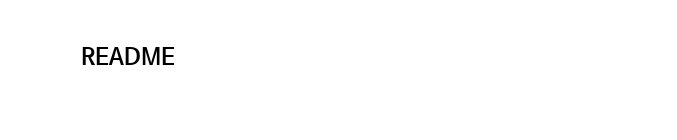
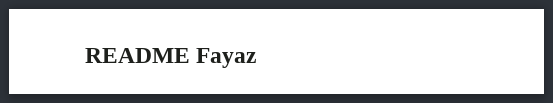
(175, 56) none -> [196,48,257,68] Fayaz

